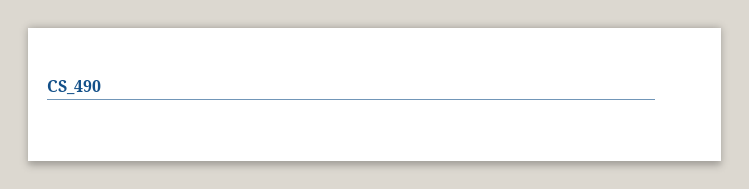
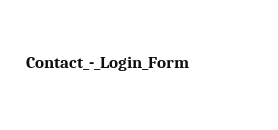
[47,80,101,95] CS_490 -> [26,56,189,71] Contact_-_Login_Form

